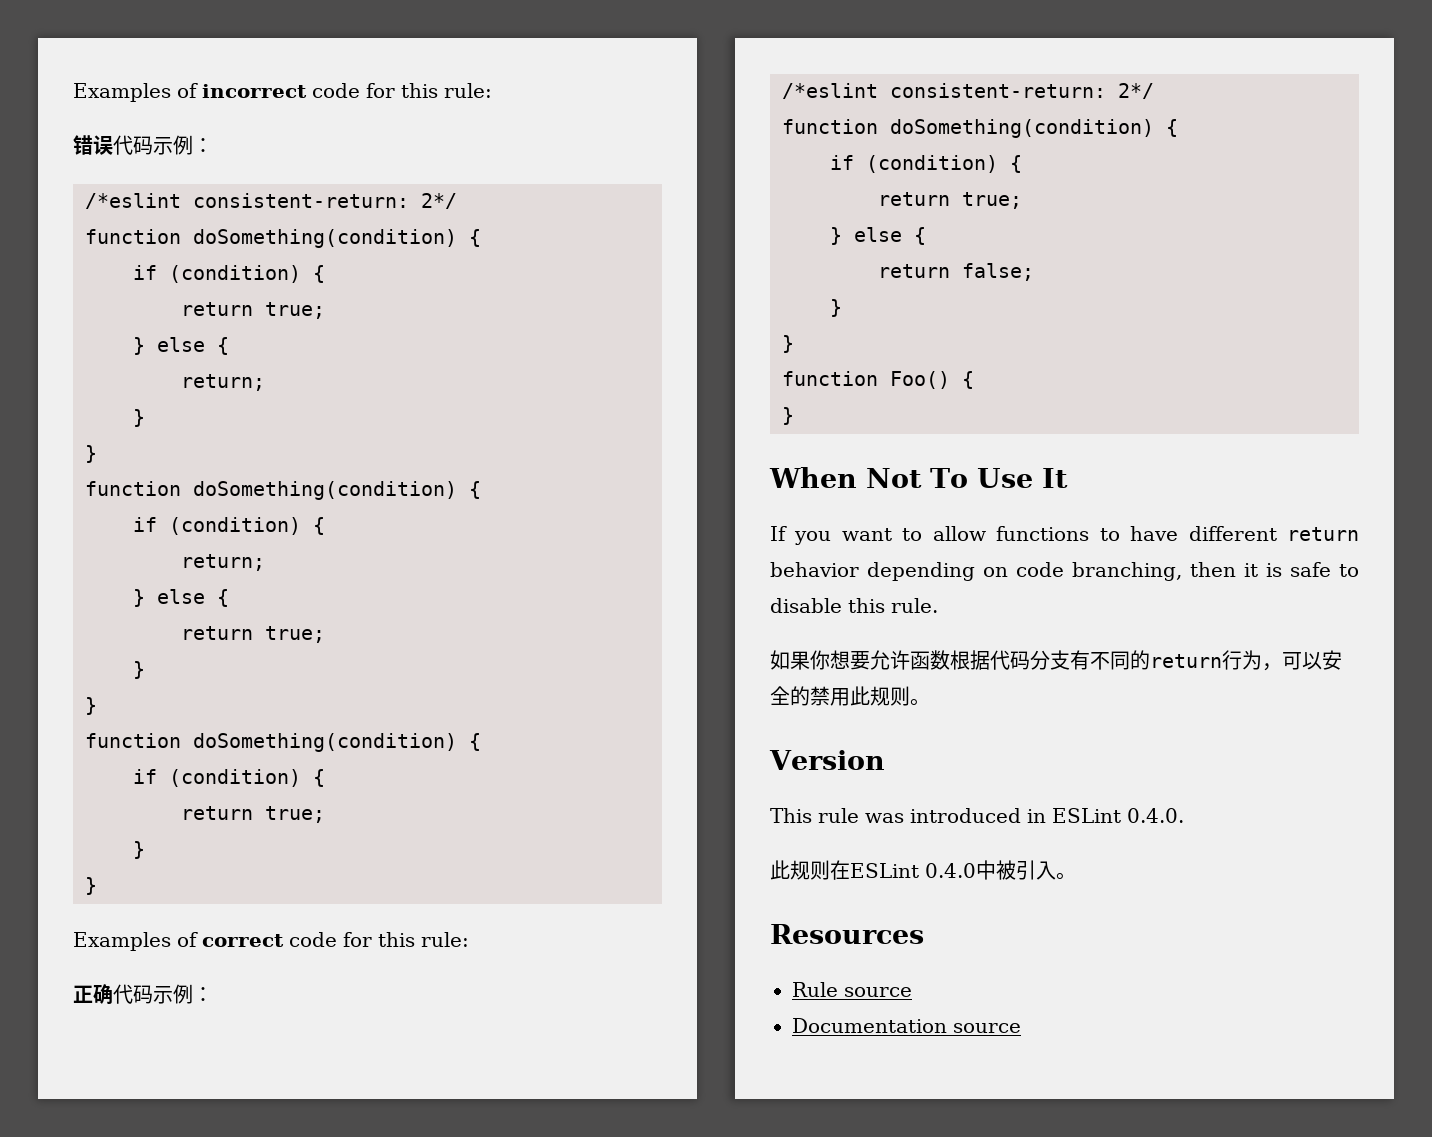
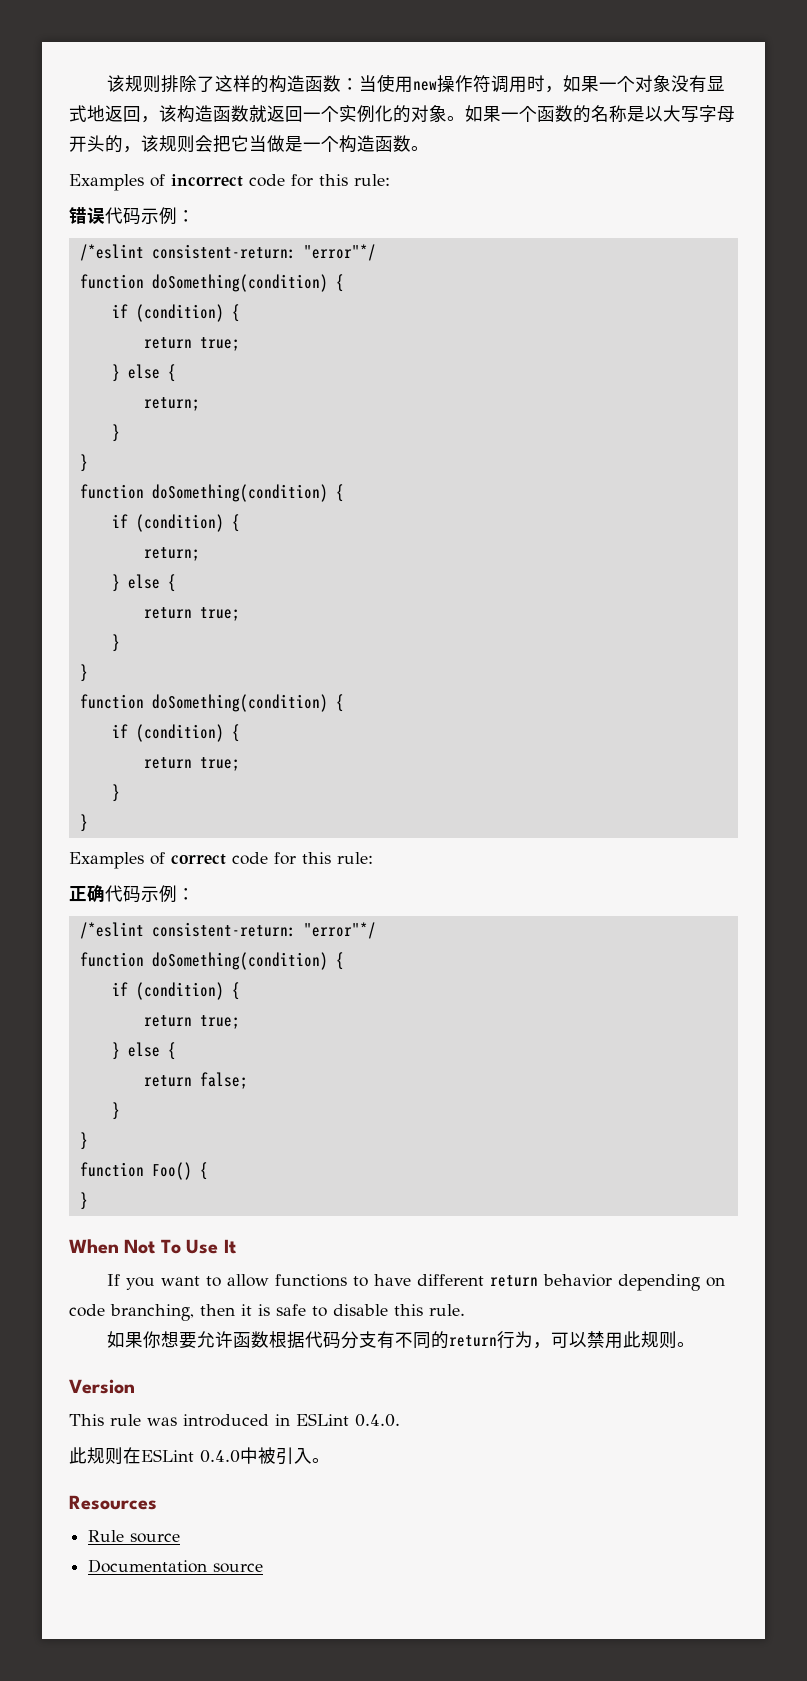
(73, 92) none -> [106,74,725,93] [69,105,735,123] [69,135,429,153] 该规则排除了这样的构造函数：当使用new操作符调用时，如果一个对象没有显式地返回，该构造函数就返回一个实例化的对象。如果一个函数的名称是以大写字母开头的，该规则会把它当做是一个构造函数。 //
[421,193,457,209] 2*/ -> [303,244,376,261] "error"*/
[1118,83,1154,99] 2*/ -> [303,922,376,939] "error"*/
[1322,650,1342,670] [770,686,810,706] 安全的 -> (587, 1340) none

